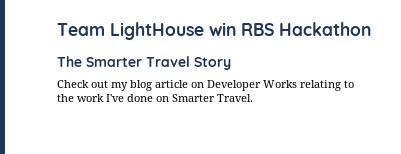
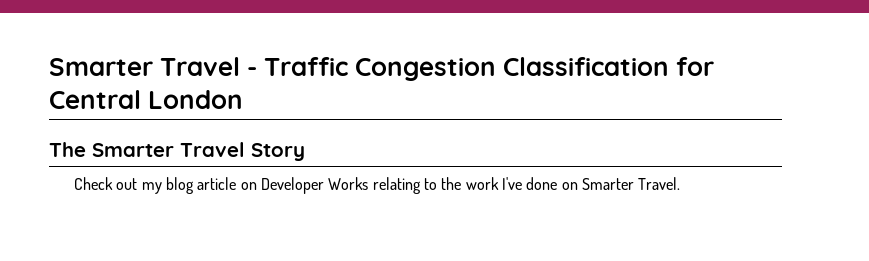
[57,22,371,40] Team LightHouse win RBS Hackathon -> [49,57,715,81] [49,90,244,109] Smarter Travel - Traffic Congestion Classification for Central London

